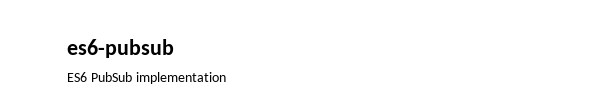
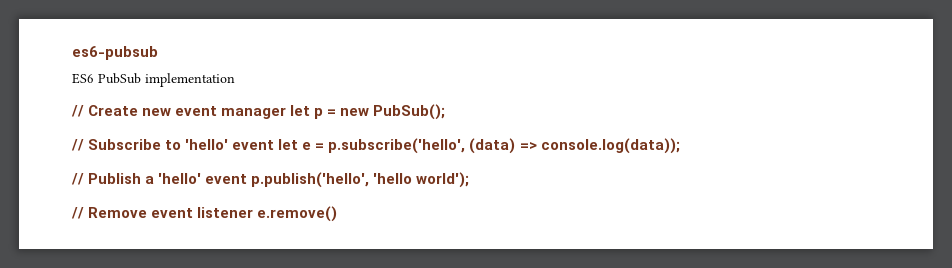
(226, 78) none -> [71,104,446,120] [71,138,680,154] [71,172,470,188] [71,206,338,222] // // Create new event manager let p = new PubSub(); // // Subscribe to 'hello' event let e = p.subscribe('hello', (data) => console.log(data)); // // Publish a 'hello' event p.publish('hello', 'hello world'); // // Remove event listener e.remove()

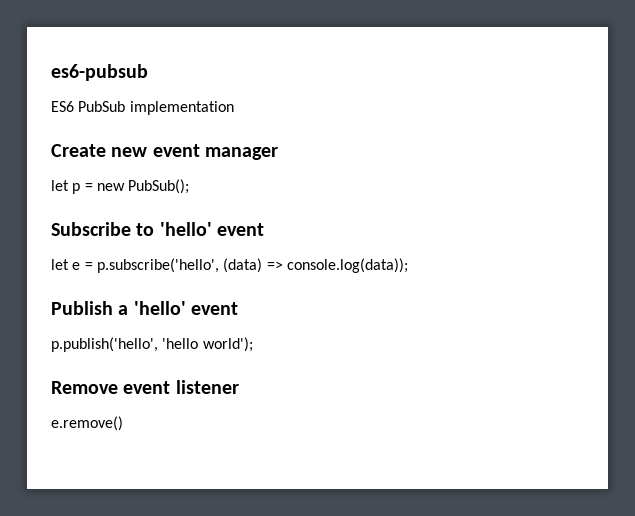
[71,105,84,117] // -> (234, 108) none
(287, 113) none -> (279, 153) //
[71,139,84,151] // -> (190, 186) none
(275, 145) none -> (265, 229) //
[71,173,84,185] // -> (408, 265) none
(248, 179) none -> (239, 308) //
[71,207,84,219] // -> (253, 344) none
(254, 212) none -> (239, 387) //

